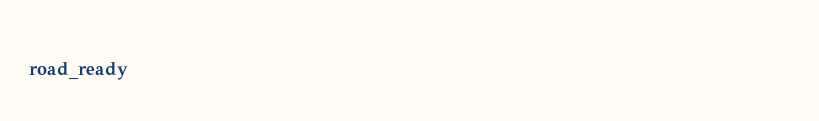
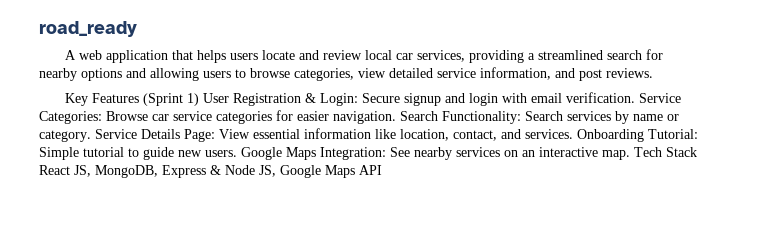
(128, 71) none -> [64,49,663,63] [39,67,653,81] [64,92,681,106] [39,110,679,124] [39,128,698,142] [39,147,697,160] [39,165,382,178] // A web application that helps users locate and review local car services, providing a streamlined search for nearby options and allowing users to browse categories, view detailed service information, and post reviews. // Key Features (Sprint 1) User Registration & Login: Secure signup and login with email verification. Service Categories: Browse car service categories for easier navigation. Search Functionality: Search services by name or category. Service Details Page: View essential information like location, contact, and services. Onboarding Tutorial: Simple tutorial to guide new users. Google Maps Integration: See nearby services on an interactive map. Tech Stack React JS, MongoDB, Express & Node JS, Google Maps API

